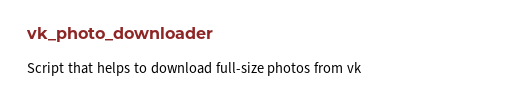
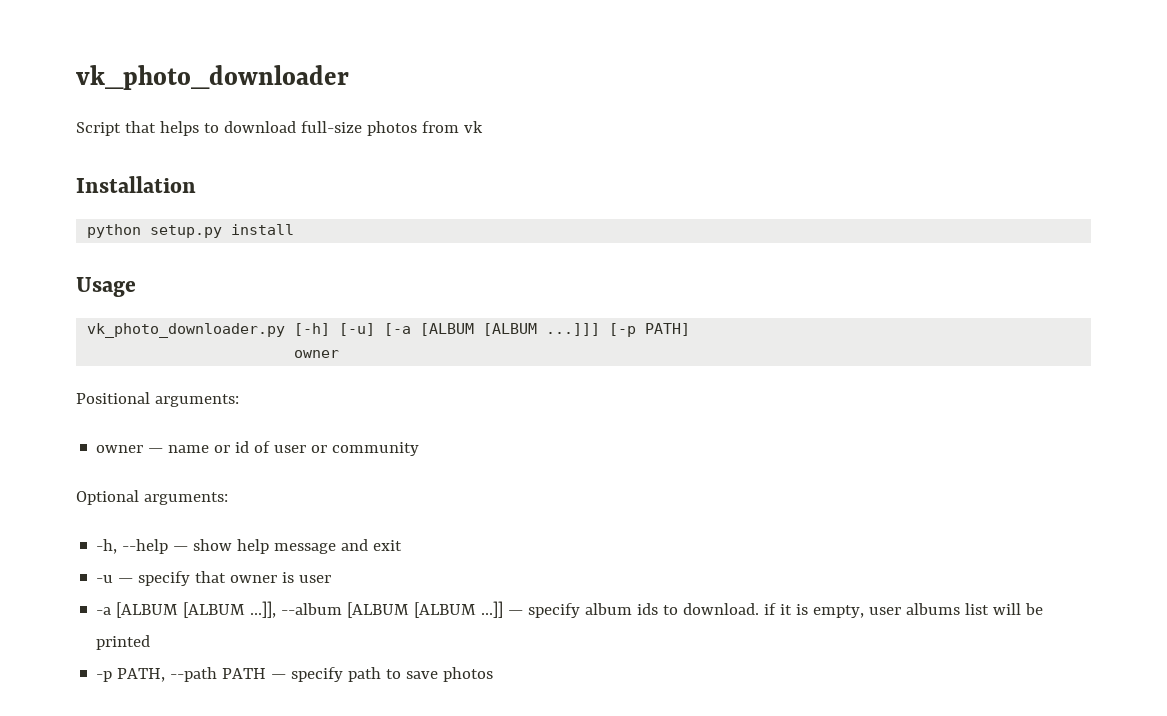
(363, 67) none -> [76,176,196,193] [87,224,295,238] [76,277,136,297] [87,323,691,338] [294,350,340,358] [76,392,239,407] [96,441,420,456] [76,490,228,505] [96,539,403,554] [96,571,332,586] [96,601,1044,618] [96,635,151,650] [96,667,494,682] // Installation // python setup.py install // Usage // vk_photo_downloader.py [-h] [-u] [-a [ALBUM [ALBUM ...]]] [-p PATH] // owner // Positional arguments: // owner — name or id of user or community // Optional arguments: // -h, --help — show help message and exit // -u — specify that owner is user // -a [ALBUM [ALBUM ...]], --album [ALBUM [ALBUM ...]] — specify album ids to download. if it is empty, user albums list will be printed // -p PATH, --path PATH — specify path to save photos

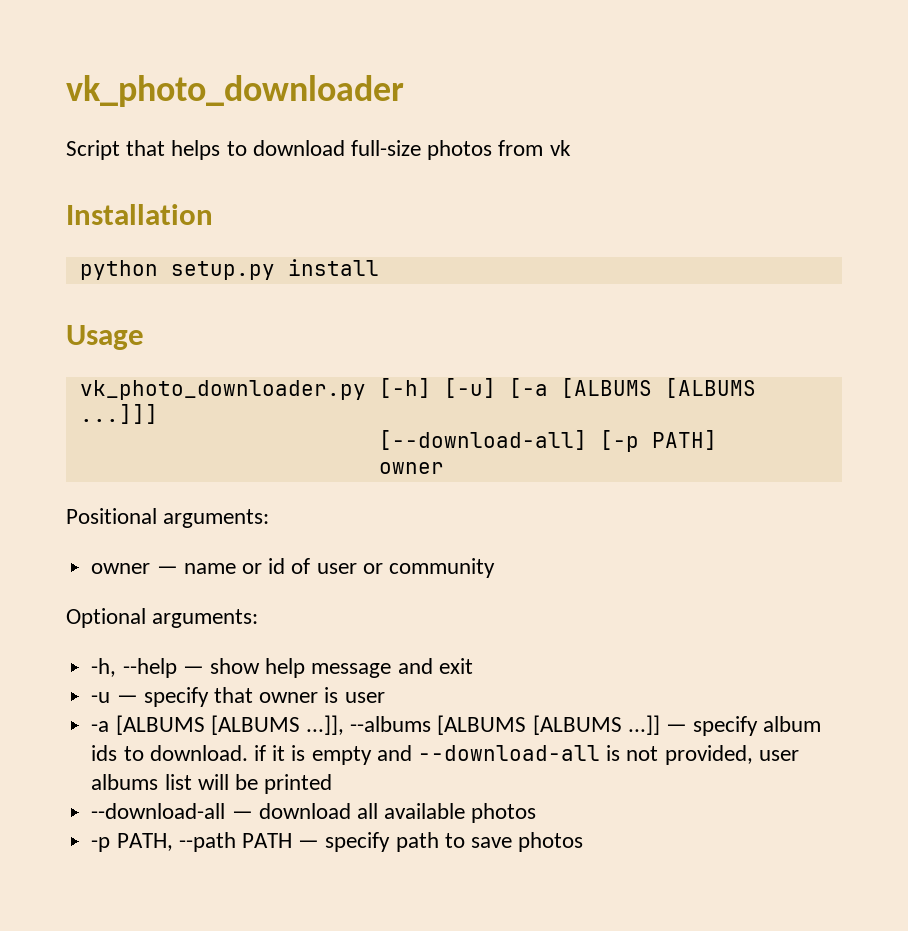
[420,323,538,336] [ALBUM [ALBUM -> [560,378,756,398] [ALBUMS [ALBUMS
(601, 329) none -> [378,430,587,450] // [--download-all]
[116,601,477,618] [ALBUM [ALBUM ...]], --album [ALBUM [ALBUM -> [115,715,622,735] [ALBUMS [ALBUMS ...]], --albums [ALBUMS [ALBUMS
[813,605,865,618] empty, -> [311,745,753,765] empty and --download-all is not provided,
(151, 642) none -> [91,803,537,823] // --download-all — download all available photos

